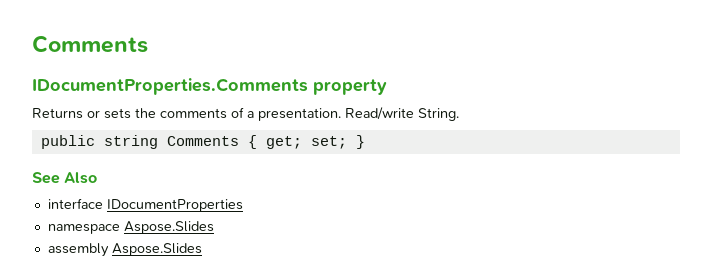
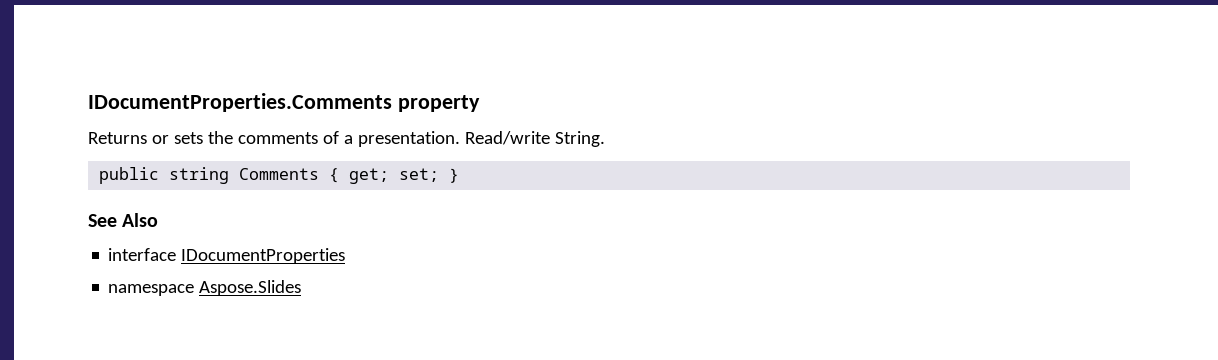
[32,35,148,53] Comments // -> (88, 102) none
[47,243,202,257] // assembly Aspose.Slides -> (302, 288) none

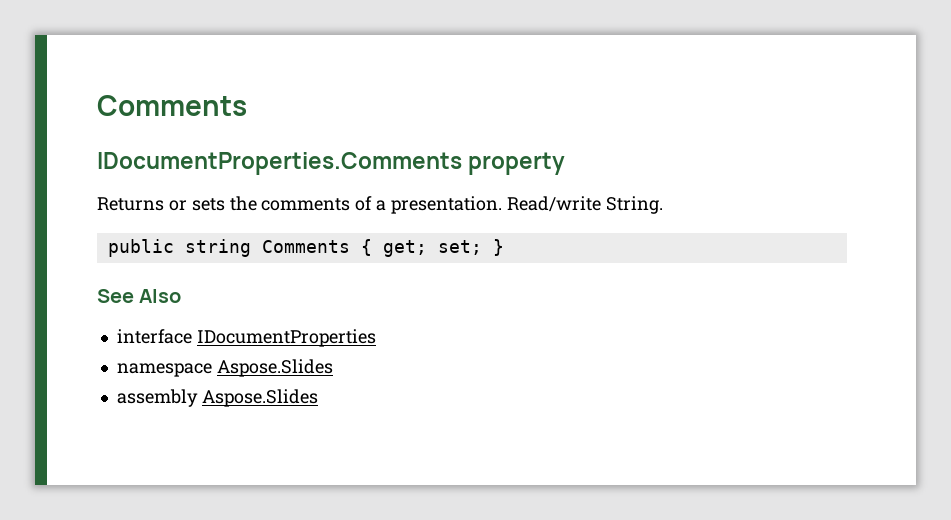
(88, 102) none -> [97,95,247,116] Comments //
(302, 288) none -> [116,389,318,407] // assembly Aspose.Slides

